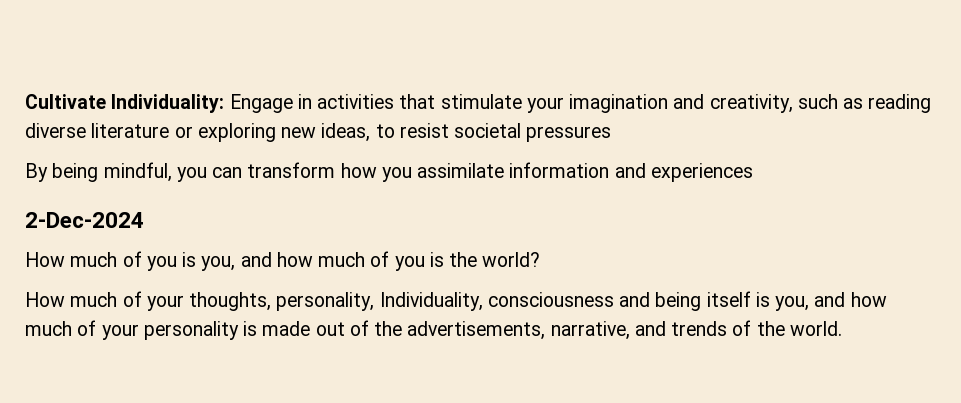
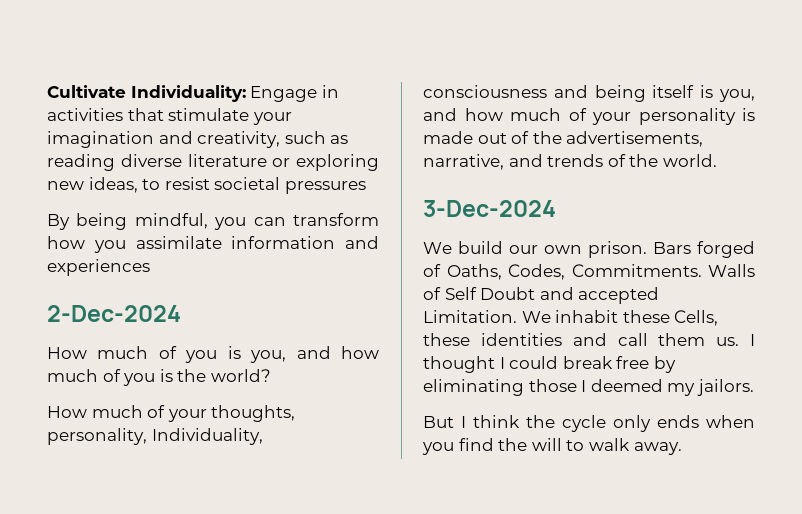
(842, 328) none -> [423,200,556,217] [423,241,755,258] [423,264,755,280] [423,287,660,304] [423,310,719,326] [423,333,755,346] [423,356,676,373] [423,379,754,396] [423,415,755,432] [422,438,682,455] // 3-Dec-2024 // We build our own prison. Bars forged of Oaths, Codes, Commitments. Walls of Self Doubt and accepted Limitation. We inhabit these Cells, these identities and call them us. I thought I could break free by eliminating those I deemed my jailors. // But I think the cycle only ends when you find the will to walk away.

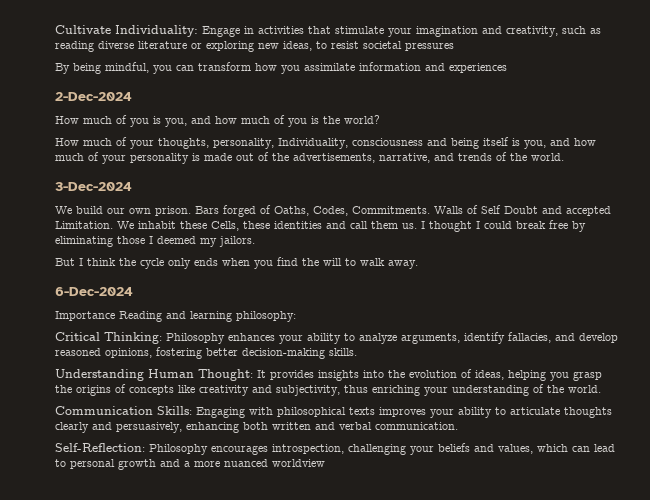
(682, 448) none -> [55,287,133,296] [55,311,296,322] [55,332,618,344] [55,347,357,359] [55,369,602,381] [55,384,601,396] [55,406,612,418] [55,422,458,433] [55,443,615,455] [55,459,325,470] // 6-Dec-2024 // Importance Reading and learning philosophy: // Critical Thinking: Philosophy enhances your ability to analyze arguments, identify fallacies, and develop reasoned opinions, fostering better decision-making skills. // Understanding Human Thought: It provides insights into the evolution of ideas, helping you grasp the origins of concepts like creativity and subjectivity, thus enriching your understanding of the world. // Communication Skills: Engaging with philosophical texts improves your ability to articulate thoughts clearly and persuasively, enhancing both written and verbal communication. // Self-Reflection: Philosophy encourages introspection, challenging your beliefs and values, which can lead to personal growth and a more nuanced worldview

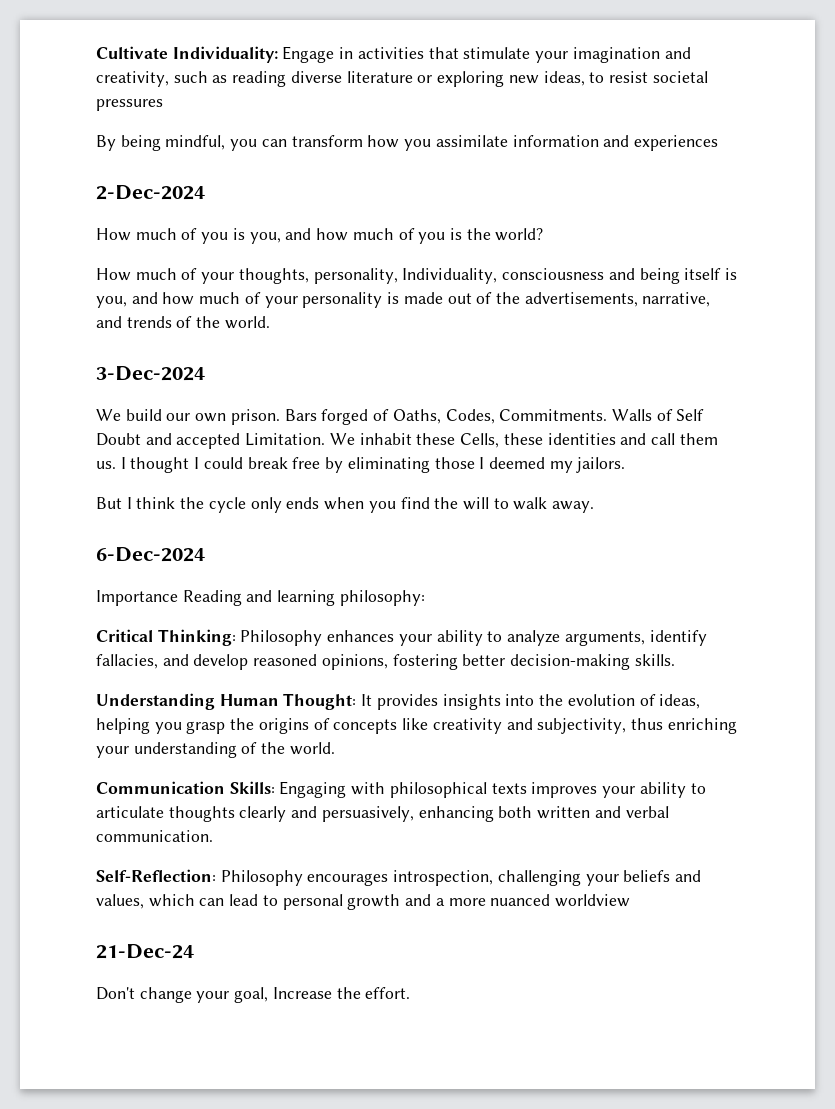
(325, 463) none -> [96,944,194,959] [96,987,411,1003] // 21-Dec-24 // Don't change your goal, Increase the effort.

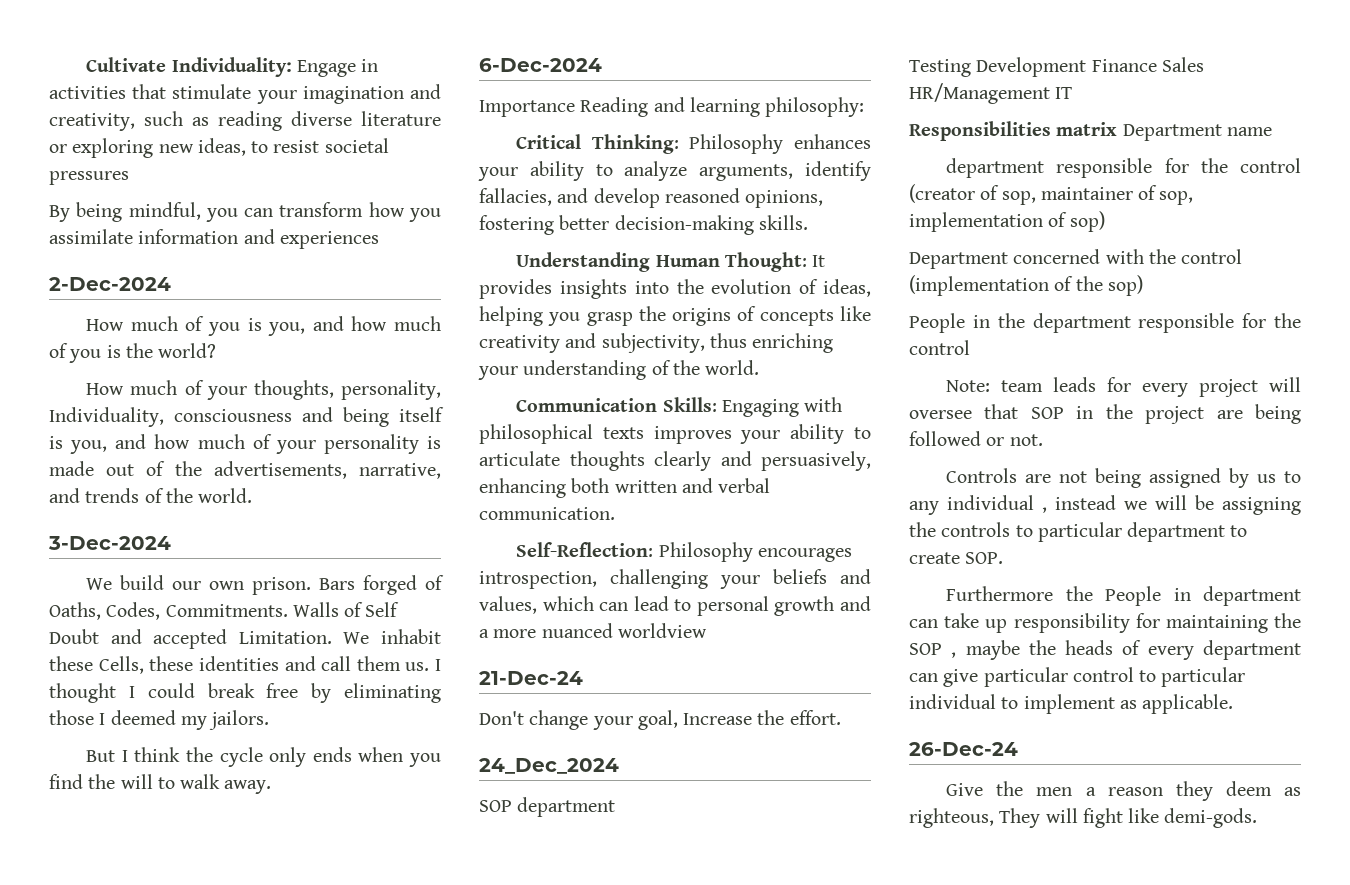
(411, 993) none -> [479,758,619,774] [479,797,616,817] [909,57,1204,77] [909,83,1073,104] [909,121,1272,141] [946,158,1301,178] [909,184,1194,205] [909,211,1105,232] [909,249,1243,269] [909,275,1143,296] [909,313,1301,333] [909,340,970,355] [946,377,1301,397] [909,404,1301,424] [909,431,1043,446] [946,468,1301,488] [909,495,1301,515] [909,522,1248,542] [909,552,1004,564] [946,586,1301,606] [909,613,1301,633] [909,640,1301,660] [909,667,1246,687] [909,694,1234,714] [909,742,1018,756] [946,781,1301,801] [909,808,1258,828] // 24_Dec_2024 // SOP department // Testing Development Finance Sales HR/Management IT // Responsibilities matrix Department name // department responsible for the control (creator of sop, maintainer of sop, implementation of sop) // Department concerned with the control (implementation of the sop) // People in the department responsible for the control // Note: team leads for every project will oversee that SOP in the project are being followed or not. // Controls are not being assigned by us to any individual , instead we will be assigning the controls to particular department to create SOP. // Furthermore the People in department can take up responsibility for maintaining the SOP , maybe the heads of every department can give particular control to particular individual to implement as applicable. // 26-Dec-24 // Give the men a reason they deem as righteous, They will fight like demi-gods.

